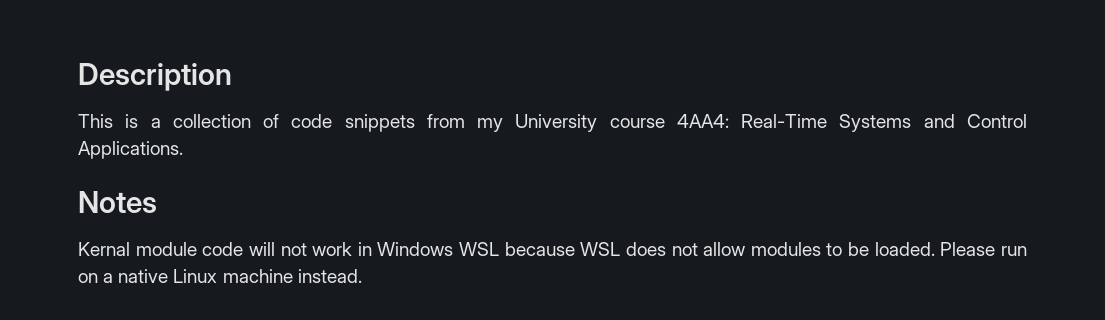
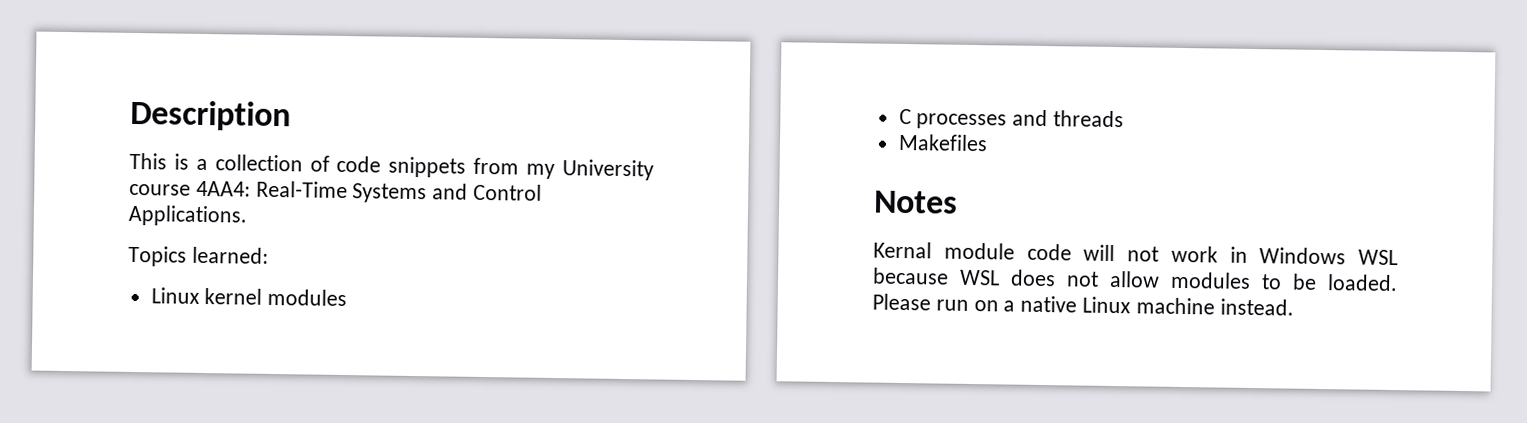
(183, 150) none -> [128,245,269,267] [150,287,348,307] [898,108,1125,130] [897,133,988,152] // Topics learned: // Linux kernel modules // C processes and threads // Makefiles

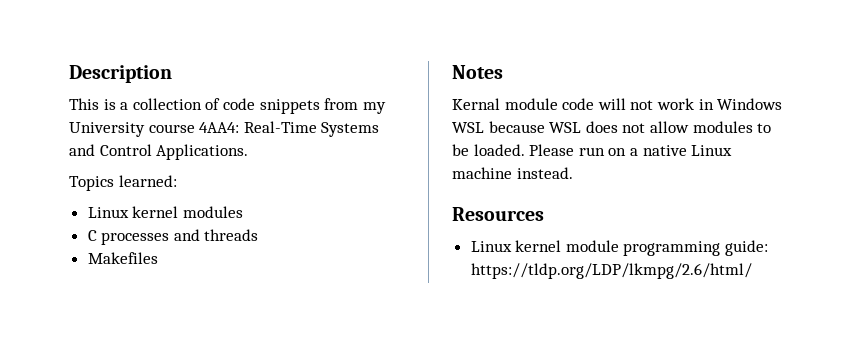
(1294, 307) none -> [452,207,544,221] [470,240,769,256] [470,263,752,279] // Resources // Linux kernel module programming guide: https://tldp.org/LDP/lkmpg/2.6/html/

